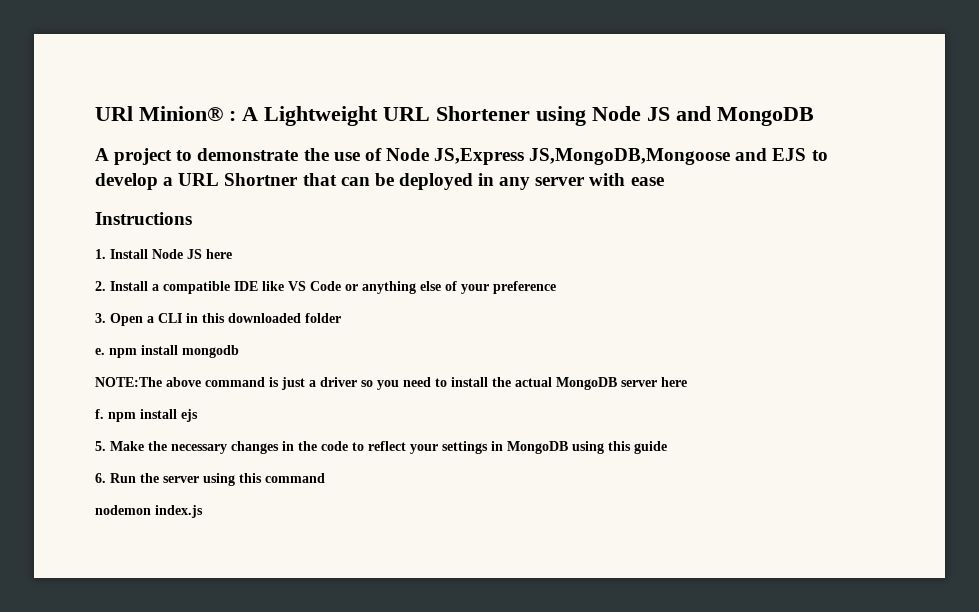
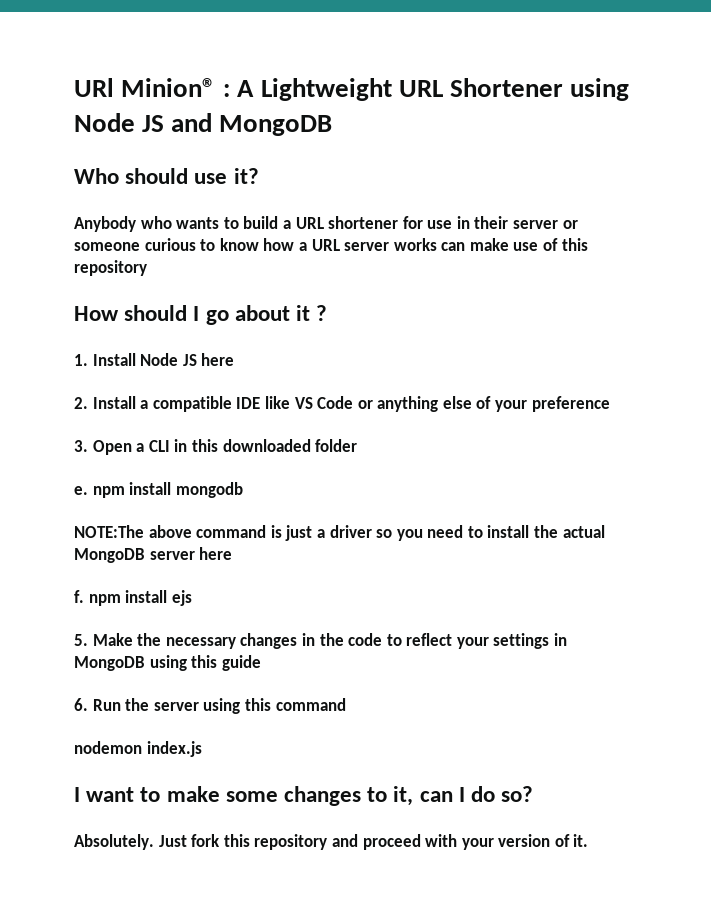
[95,148,828,165] [95,173,664,190] [95,212,192,225] A project to demonstrate the use of Node JS,Express JS,MongoDB,Mongoose and EJS to develop a URL Shortner that can be deployed in any server with ease // Instructions -> [74,168,259,184] [74,216,578,232] [74,238,588,251] [74,260,147,276] [74,305,328,325] Who should use it? // Anybody who wants to build a URL shortener for use in their server or someone curious to know how a URL server works can make use of this repository // How should I go about it ?
(203, 511) none -> [74,786,534,806] [74,834,589,850] // I want to make some changes to it, can I do so? // Absolutely. Just fork this repository and proceed with your version of it.

